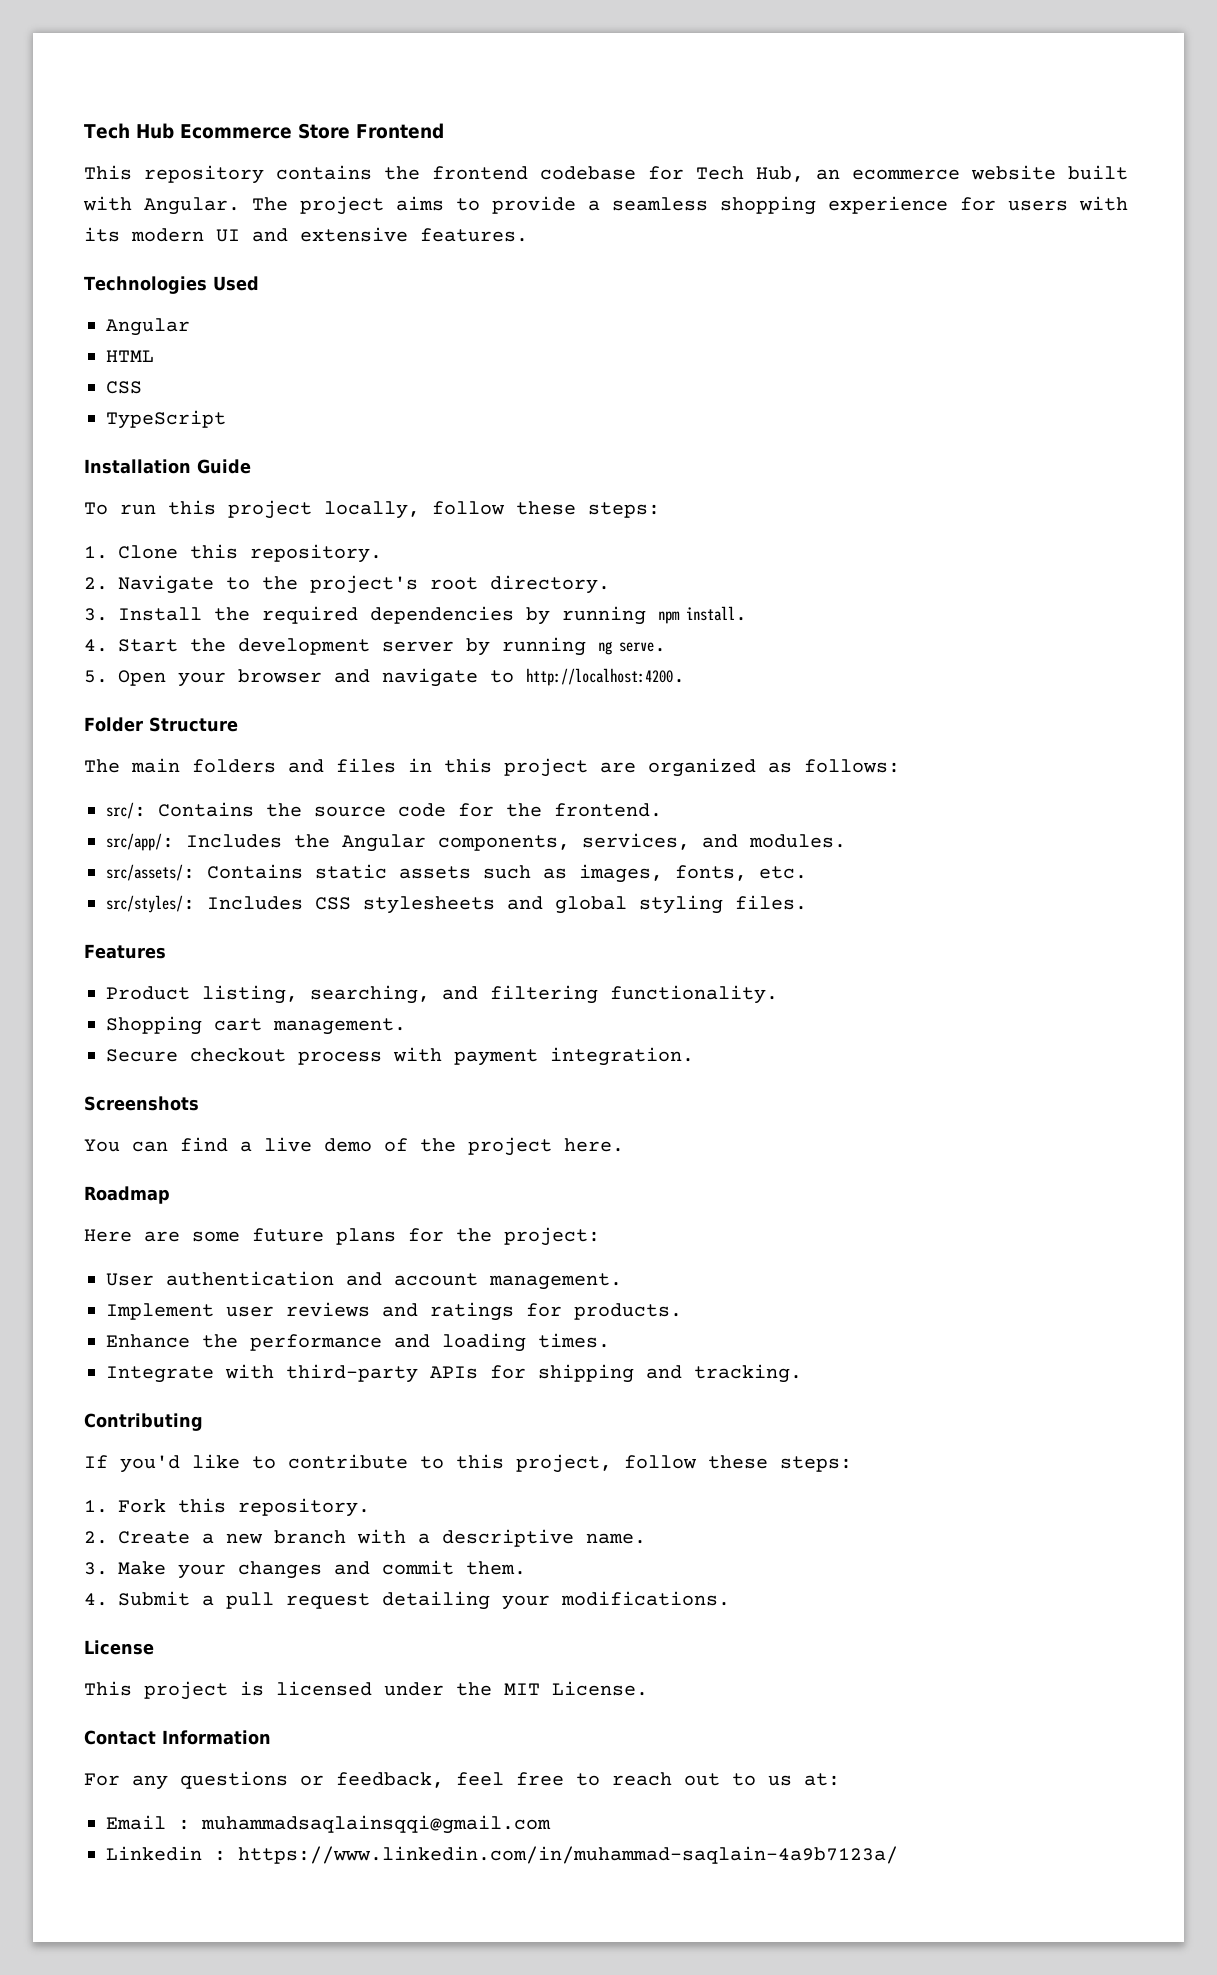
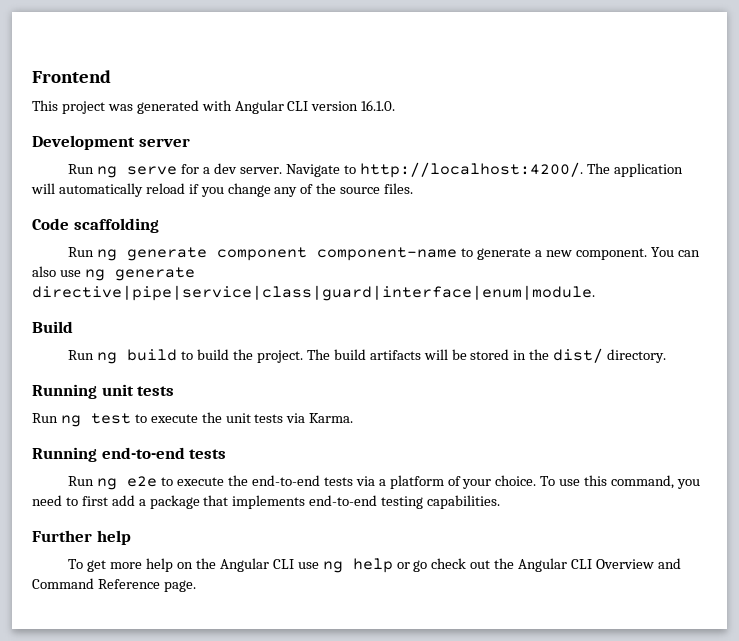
[84,123,444,139] [84,165,1128,184] [83,196,1128,215] [84,227,528,242] [84,276,259,294] [106,318,190,336] [106,350,154,362] [106,381,142,394] [106,410,226,429] [84,459,251,474] [84,500,660,519] [84,544,382,563] [84,575,610,594] [84,606,747,625] [84,637,666,656] [84,668,685,687] [84,717,238,732] [84,758,900,777] [106,802,662,819] [106,833,846,852] [106,864,807,883] [106,895,807,914] [84,944,166,959] [106,985,778,1004] [106,1016,406,1035] [106,1047,694,1066] [84,1096,199,1111] [84,1137,624,1156] [84,1186,170,1204] [84,1227,600,1246] [106,1271,622,1290] [106,1302,682,1321] [106,1333,610,1352] [106,1364,802,1383] [84,1413,203,1431] [84,1454,852,1473] [84,1498,370,1517] [84,1529,646,1547] [84,1560,526,1579] [84,1591,730,1610] [84,1640,154,1655] [84,1681,648,1700] [84,1730,271,1745] [84,1771,840,1790] [106,1815,551,1834] [106,1846,898,1864] Tech Hub Ecommerce Store Frontend // This repository contains the frontend codebase for Tech Hub, an ecommerce website built with Angular. The project aims to provide a seamless shopping experience for users with its modern UI and extensive features. // Technologies Used // Angular // HTML // CSS // TypeScript // Installation Guide // To run this project locally, follow these steps: // 1. Clone this repository. // 2. Navigate to the project's root directory. // 3. Install the required dependencies by running npm install. // 4. Start the development server by running ng serve. // 5. Open your browser and navigate to http://localhost:4200. // Folder Structure // The main folders and files in this project are organized as follows: // src/: Contains the source code for the frontend. // src/app/: Includes the Angular components, services, and modules. // src/assets/: Contains static assets such as images, fonts, etc. // src/styles/: Includes CSS stylesheets and global styling files. // Features // Product listing, searching, and filtering functionality. // Shopping cart management. // Secure checkout process with payment integration. // Screenshots // You can find a live demo of the project here. // Roadmap // Here are some future plans for the project: // User authentication and account management. // Implement user reviews and ratings for products. // Enhance the performance and loading times. // Integrate with third-party APIs for shipping and tracking. // Contributing // If you'd like to contribute to this project, follow these steps: // 1. Fork this repository. // 2. Create a new branch with a descriptive name. // 3. Make your changes and commit them. // 4. Submit a pull request detailing your modifications. // License // This project is licensed under the MIT License. // Contact Information // For any questions or feedback, feel free to reach out to us at: // Email : muhammadsaqlainsqqi@gmail.com // Linkedin : https://www.linkedin.com/in/muhammad-saqlain-4a9b7123a/ -> [32,70,111,83] [32,100,396,114] [32,135,190,150] [68,162,683,178] [31,183,414,197] [32,218,159,233] [68,247,700,261] [32,266,195,281] [32,285,595,301] [32,321,73,333] [68,348,667,364] [32,384,175,399] [32,412,354,427] [32,447,227,462] [68,475,700,490] [32,495,501,509] [32,530,131,545] [68,558,681,573] [32,578,196,592] Frontend // This project was generated with Angular CLI version 16.1.0. // Development server // Run ng serve for a dev server. Navigate to http://localhost:4200/. The application will automatically reload if you change any of the source files. // Code scaffolding // Run ng generate component component-name to generate a new component. You can also use ng generate directive|pipe|service|class|guard|interface|enum|module. // Build // Run ng build to build the project. The build artifacts will be stored in the dist/ directory. // Running unit tests // Run ng test to execute the unit tests via Karma. // Running end-to-end tests // Run ng e2e to execute the end-to-end tests via a platform of your choice. To use this command, you need to first add a package that implements end-to-end testing capabilities. // Further help // To get more help on the Angular CLI use ng help or go check out the Angular CLI Overview and Command Reference page.

